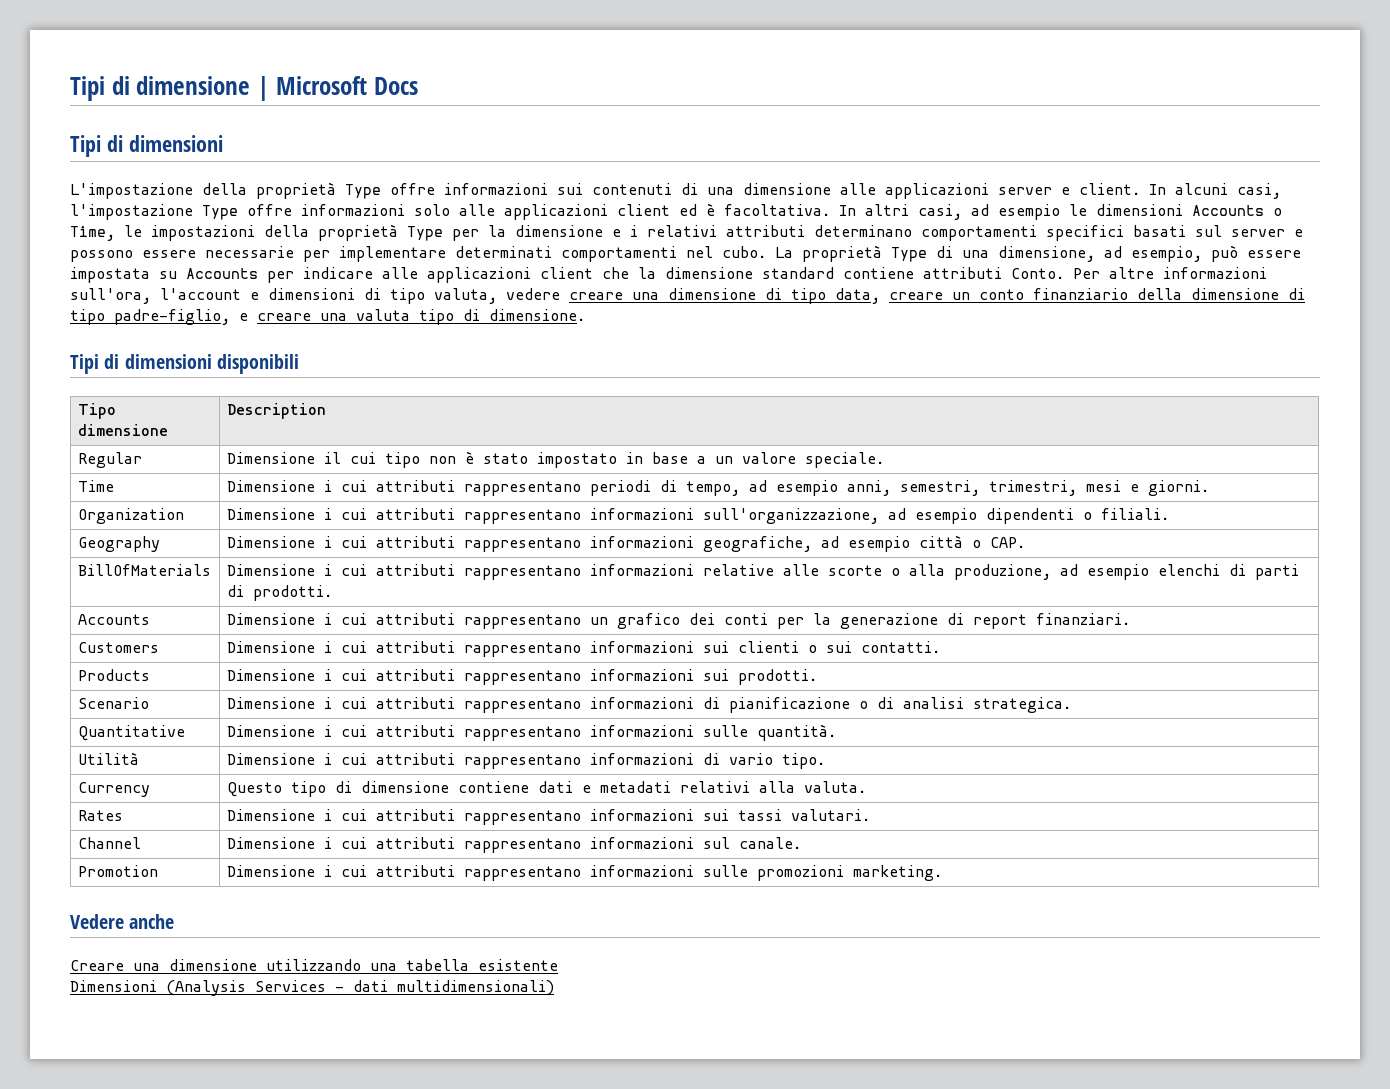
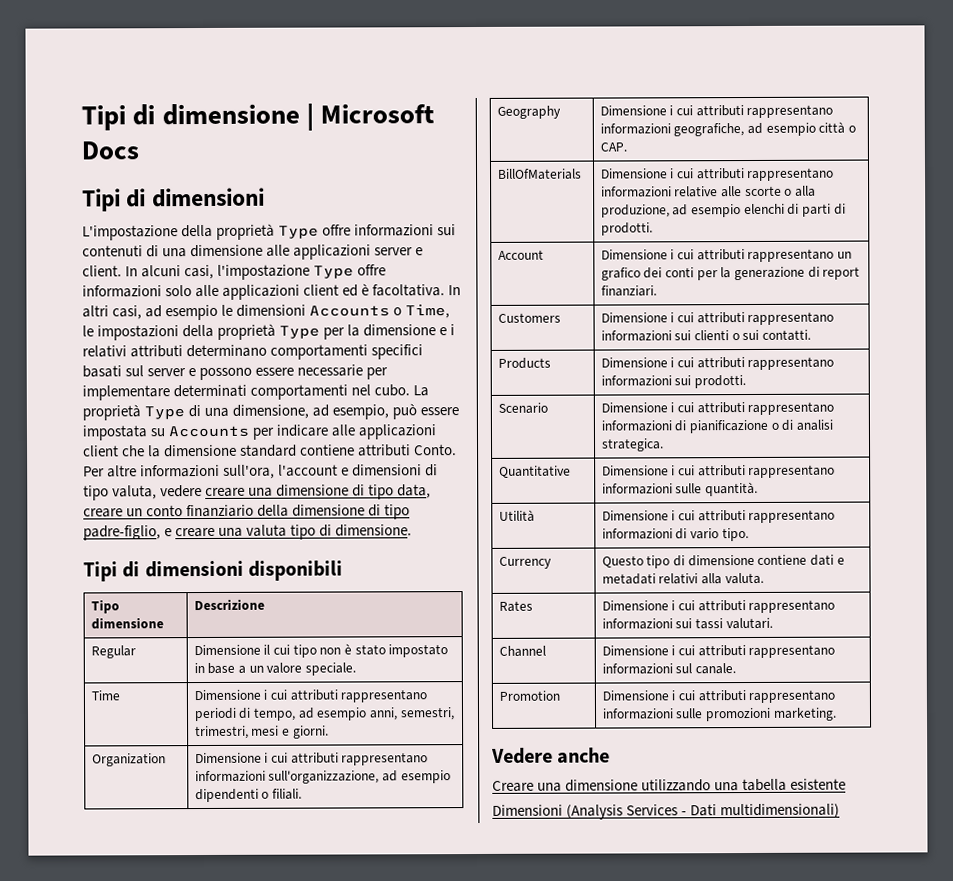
[226,403,326,419] Description -> [193,598,265,611] Descrizione
[77,614,150,625] Accounts -> [497,249,544,260] Account
[353,980,388,992] dati -> [690,804,718,817] Dati

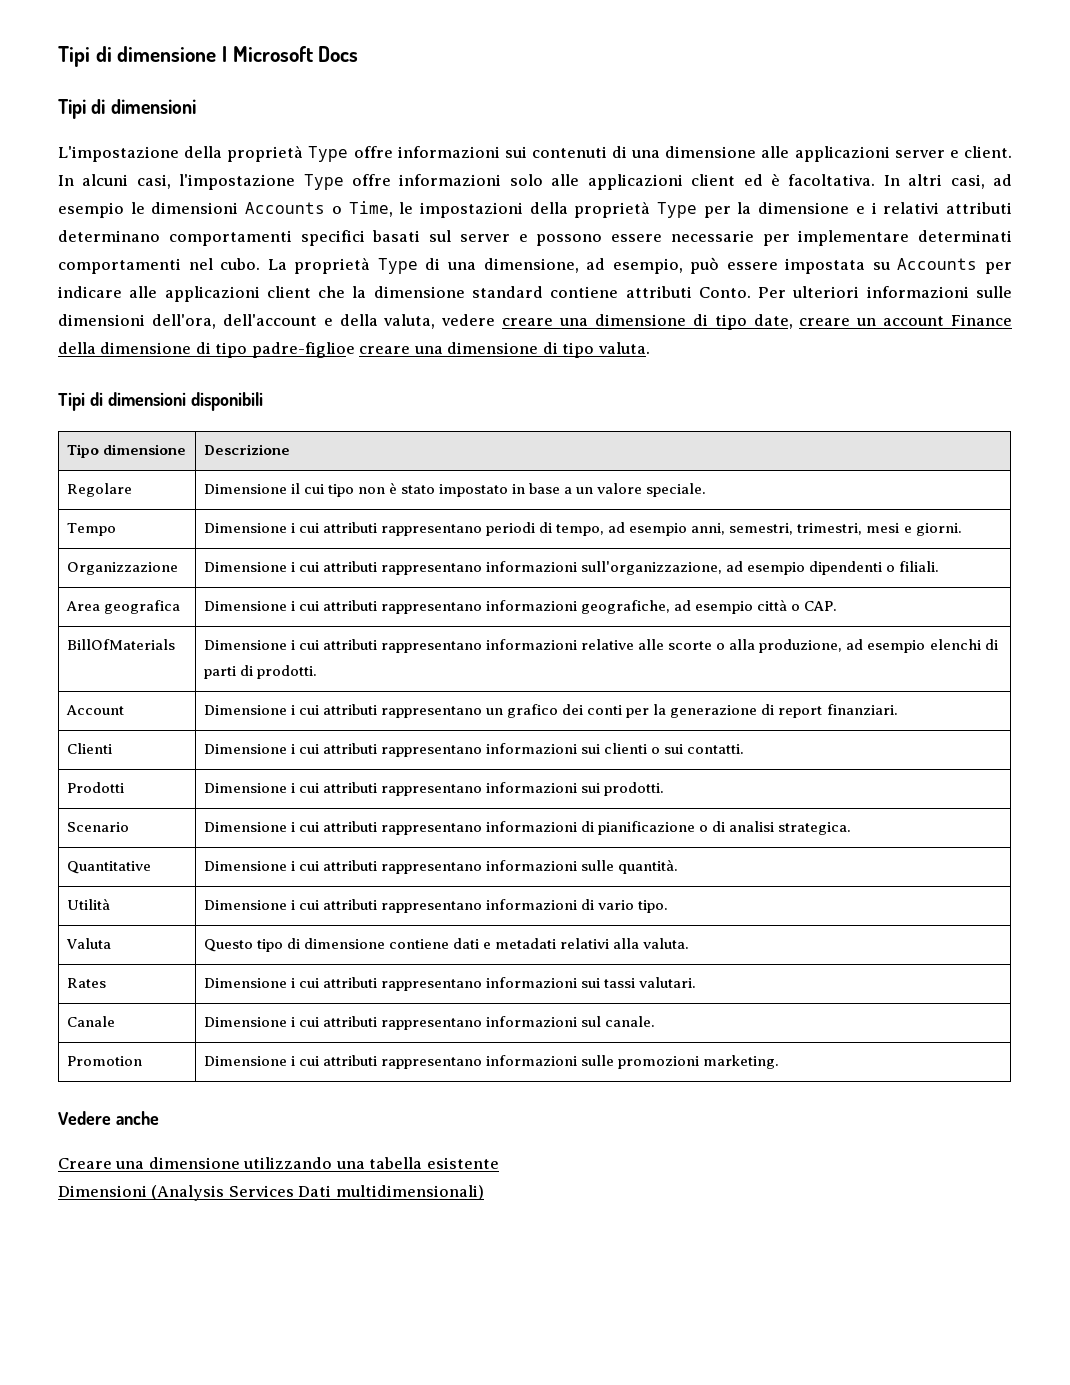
[107,464,439,479] [83,485,109,501] altre informazioni sull'ora, l'account e dimensioni di tipo -> [792,286,1013,298] [58,314,378,329] ulteriori informazioni sulle dimensioni dell'ora, dell'account e della
[397,484,432,499] data, -> [753,314,793,329] date,
[146,504,255,518] conto finanziario -> [883,314,1012,326] account Finance
[83,524,413,541] padre-figlio, e creare una valuta tipo di dimensione. -> [251,342,650,358] padre-figlioe creare una dimensione di tipo valuta.
[90,645,136,659] Regular -> [66,483,132,497] Regolare
[90,690,120,701] Time -> [66,523,116,536] Tempo
[91,753,166,767] Organization -> [66,562,178,575] Organizzazione
[496,105,561,119] Geography -> [65,600,180,614] Area geografica
[497,312,561,323] Customers -> [66,743,112,754] Clienti
[497,357,551,369] Products -> [66,782,124,793] Prodotti
[498,556,552,569] Currency -> [65,938,111,949] Valuta
[498,645,546,657] Channel -> [66,1016,115,1027] Canale
[681,811,688,816] - -> (294, 1191) none

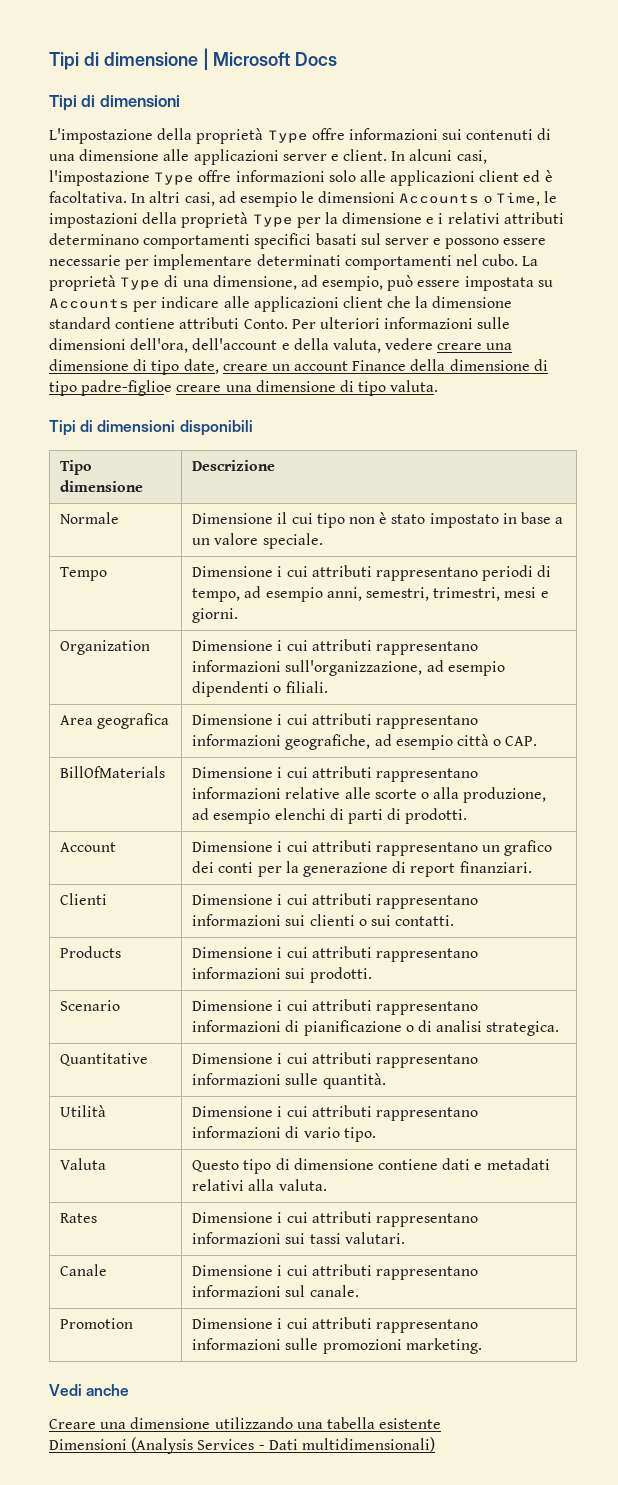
[66,483,132,497] Regolare -> [60,512,120,524] Normale
[66,562,178,575] Organizzazione -> [60,640,151,655] Organization
[66,782,124,793] Prodotti -> [60,946,122,958] Products
[58,1111,111,1125] Vedere -> [49,1384,82,1396] Vedi
(294, 1191) none -> [258,1445,265,1450] -

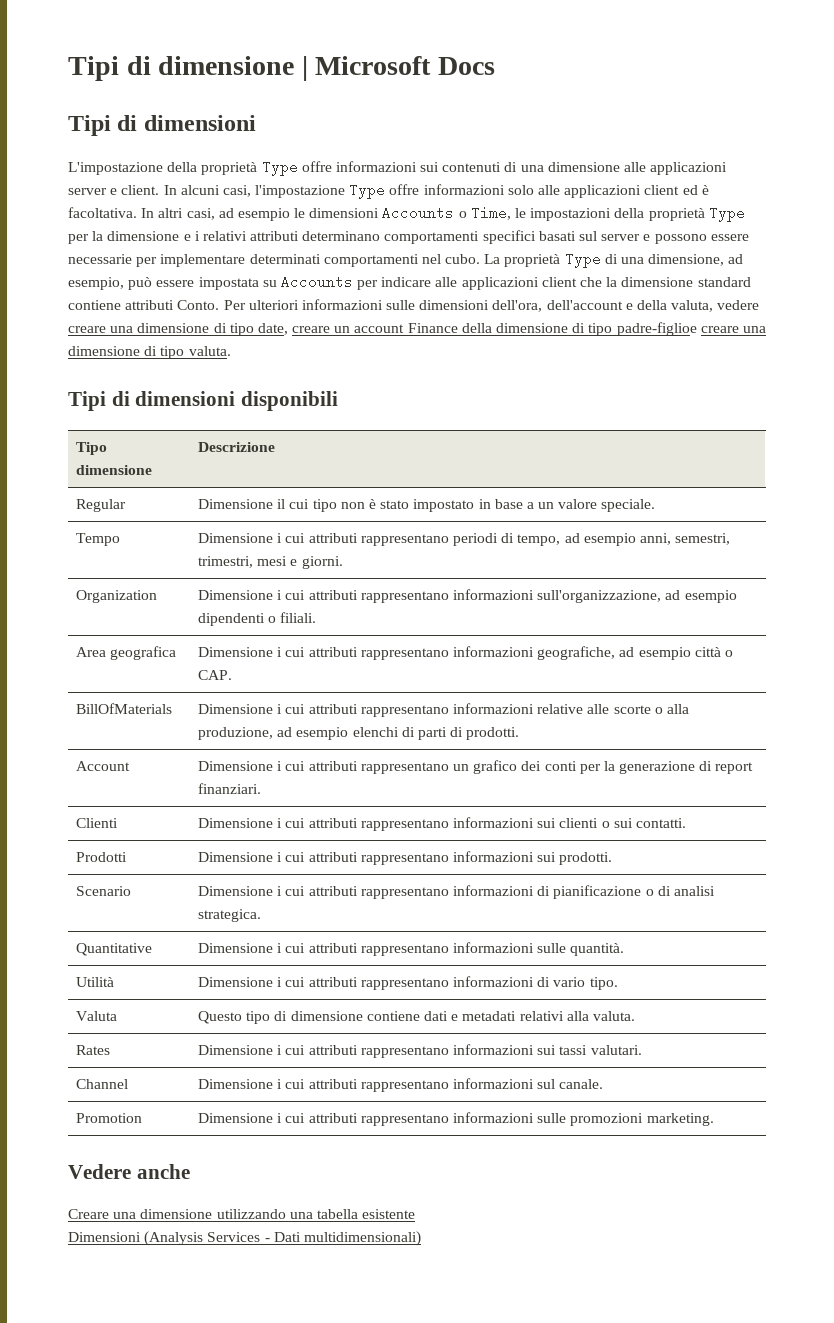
[60,512,120,524] Normale -> [76,499,127,512] Regular
[60,946,122,958] Products -> [76,852,128,862] Prodotti
[60,1264,108,1276] Canale -> [76,1079,129,1089] Channel
[49,1384,82,1396] Vedi -> [68,1164,131,1179] Vedere

